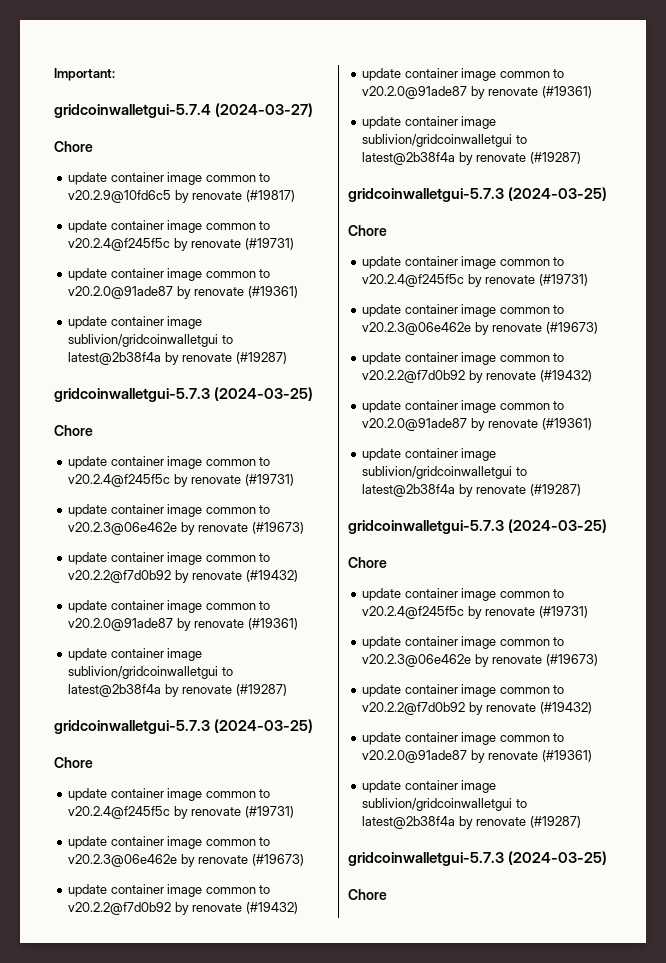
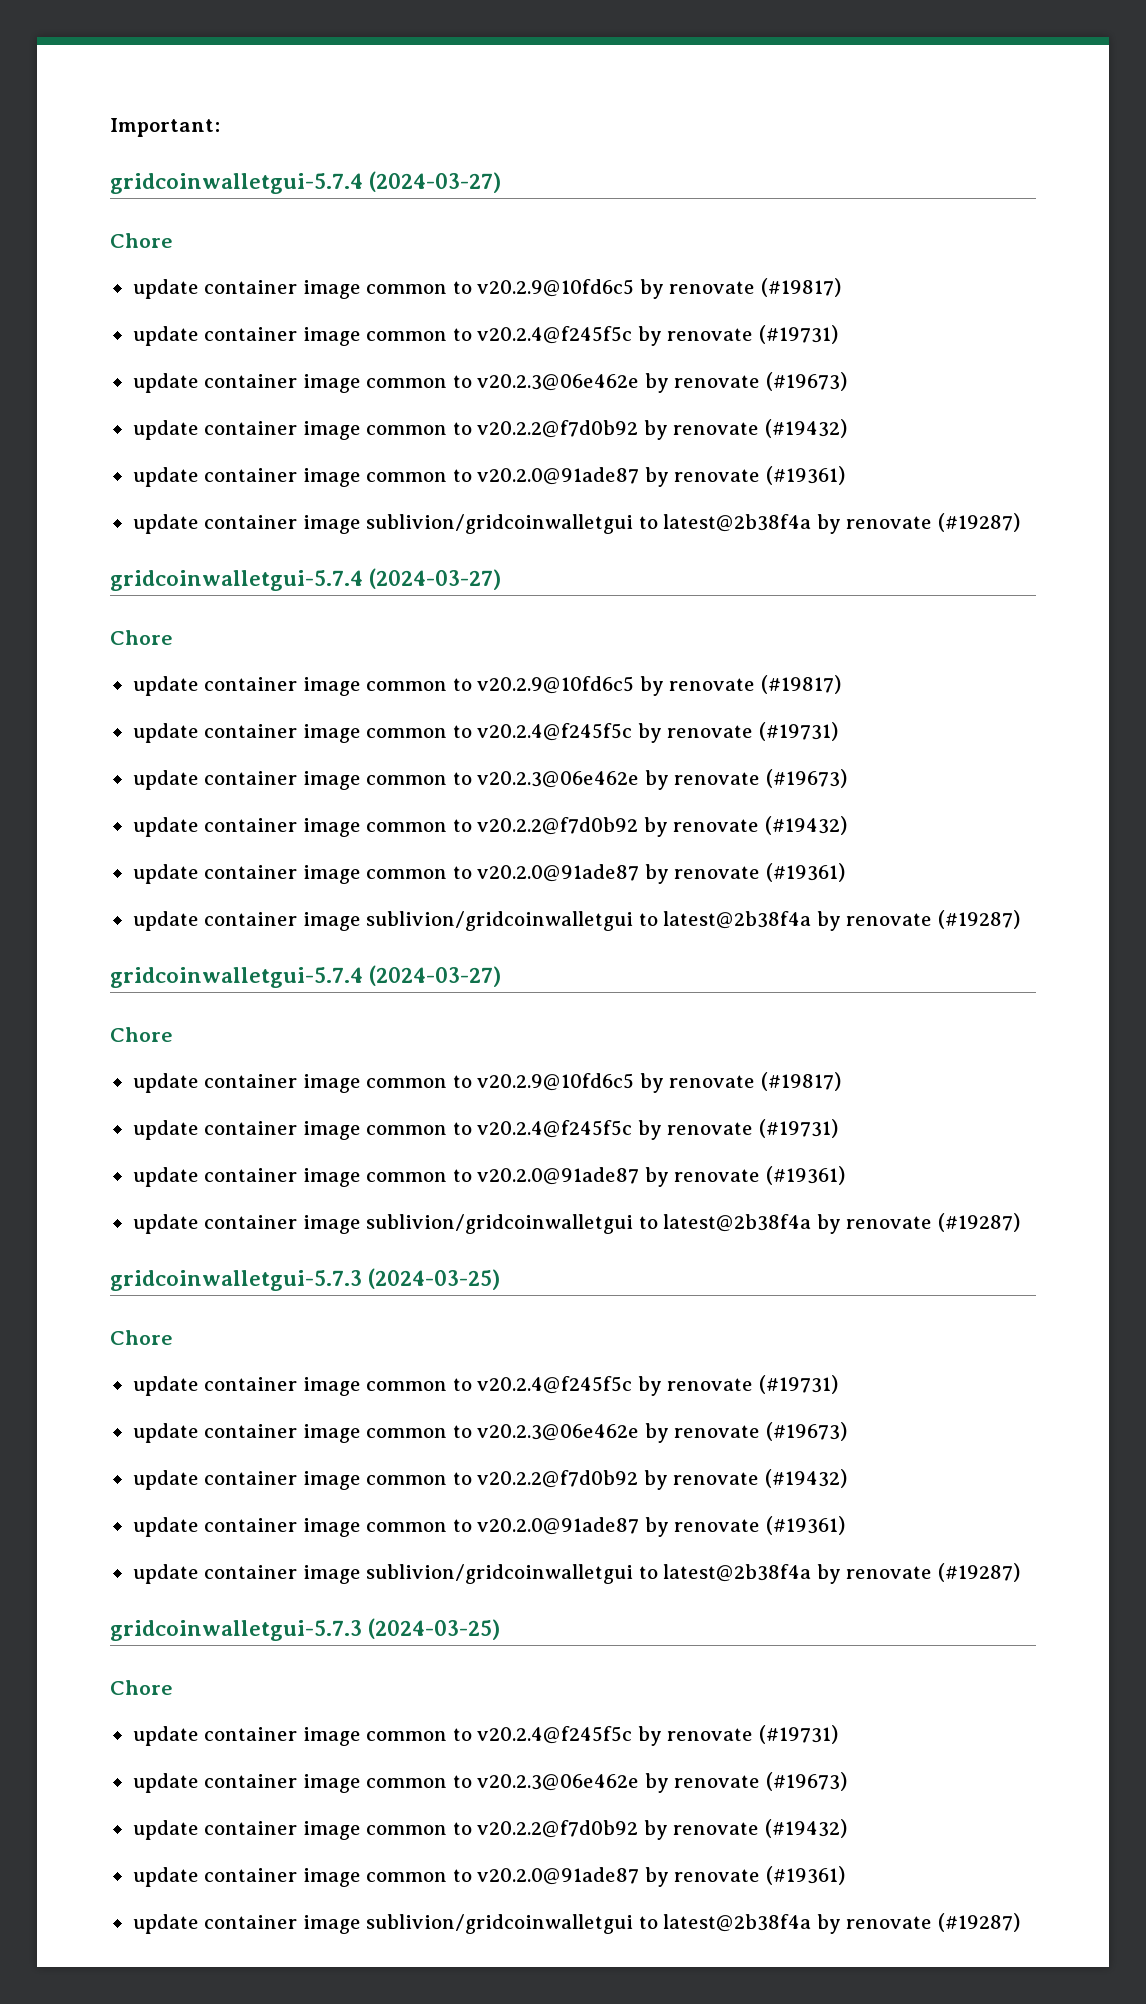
(294, 244) none -> [132,372,847,393] [132,419,847,440] [132,466,845,487] [132,513,1020,534] [110,568,502,591] [110,630,173,645] [132,675,841,696] [132,722,838,743] [132,769,847,790] [132,816,847,837] [132,863,845,884] [132,910,1020,931] [110,965,502,988] [110,1027,173,1042] [132,1072,841,1093] [132,1119,838,1140] // update container image common to v20.2.3@06e462e by renovate (#19673) // update container image common to v20.2.2@f7d0b92 by renovate (#19432) // update container image common to v20.2.0@91ade87 by renovate (#19361) // update container image sublivion/gridcoinwalletgui to latest@2b38f4a by renovate (#19287) // gridcoinwalletgui-5.7.4 (2024-03-27) // Chore // update container image common to v20.2.9@10fd6c5 by renovate (#19817) // update container image common to v20.2.4@f245f5c by renovate (#19731) // update container image common to v20.2.3@06e462e by renovate (#19673) // update container image common to v20.2.2@f7d0b92 by renovate (#19432) // update container image common to v20.2.0@91ade87 by renovate (#19361) // update container image sublivion/gridcoinwalletgui to latest@2b38f4a by renovate (#19287) // gridcoinwalletgui-5.7.4 (2024-03-27) // Chore // update container image common to v20.2.9@10fd6c5 by renovate (#19817) // update container image common to v20.2.4@f245f5c by renovate (#19731)
[348,187,608,202] [348,225,387,236] [362,256,565,269] [362,274,588,287] [362,304,565,317] [362,322,598,335] [362,352,565,365] [362,370,592,383] [362,400,565,413] [362,418,592,431] [362,448,497,461] [362,466,527,479] [362,484,581,497] [348,519,608,534] [348,557,387,568] [362,588,565,601] [362,606,588,619] [362,636,565,649] [362,654,598,667] [362,684,565,697] [362,702,592,715] [362,732,565,745] [362,750,592,763] [362,780,497,793] [362,798,527,811] [362,816,581,829] [348,851,608,866] [348,889,387,900] // gridcoinwalletgui-5.7.3 (2024-03-25) // Chore // update container image common to v20.2.4@f245f5c by renovate (#19731) // update container image common to v20.2.3@06e462e by renovate (#19673) // update container image common to v20.2.2@f7d0b92 by renovate (#19432) // update container image common to v20.2.0@91ade87 by renovate (#19361) // update container image sublivion/gridcoinwalletgui to latest@2b38f4a by renovate (#19287) // gridcoinwalletgui-5.7.3 (2024-03-25) // Chore // update container image common to v20.2.4@f245f5c by renovate (#19731) // update container image common to v20.2.3@06e462e by renovate (#19673) // update container image common to v20.2.2@f7d0b92 by renovate (#19432) // update container image common to v20.2.0@91ade87 by renovate (#19361) // update container image sublivion/gridcoinwalletgui to latest@2b38f4a by renovate (#19287) // gridcoinwalletgui-5.7.3 (2024-03-25) // Chore -> (1020, 1922) none

